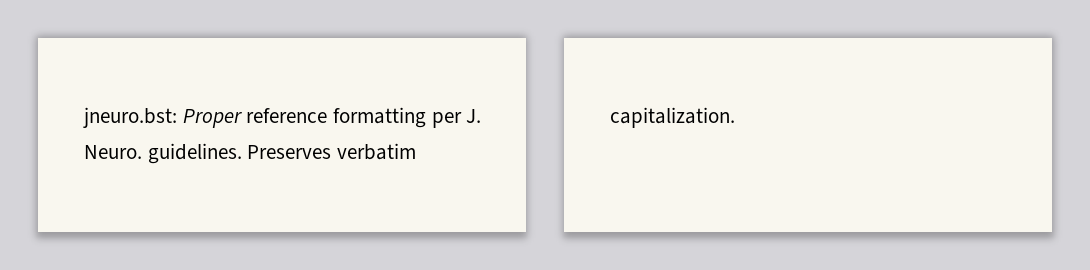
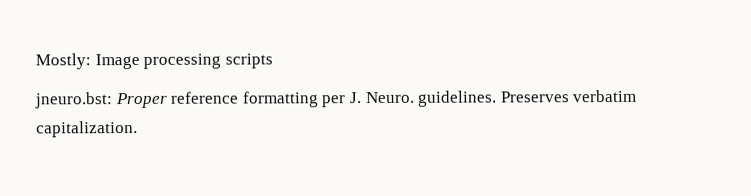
(83, 117) none -> [35,53,273,70] Mostly: Image processing scripts //

